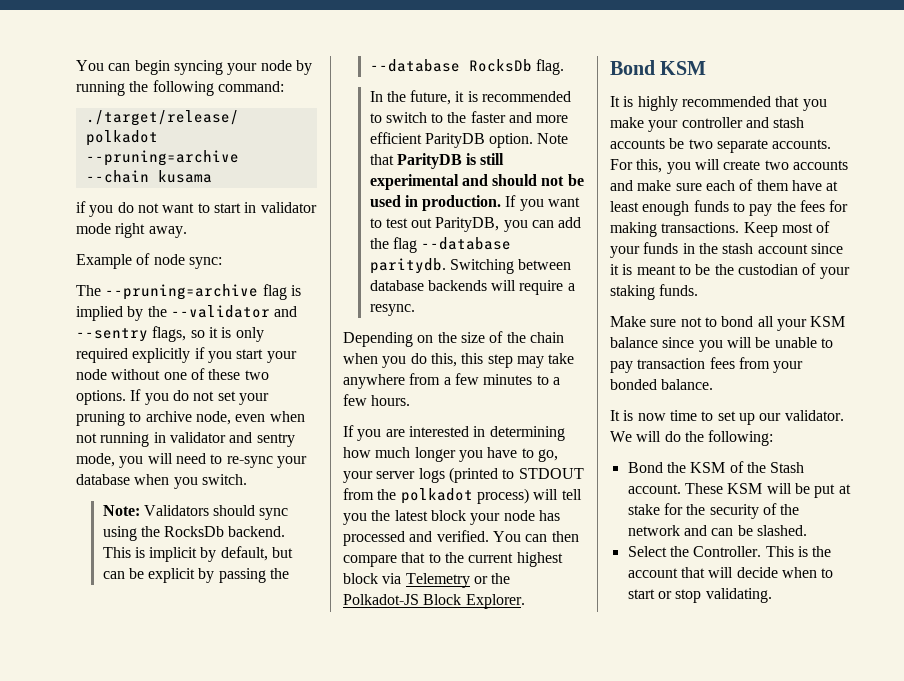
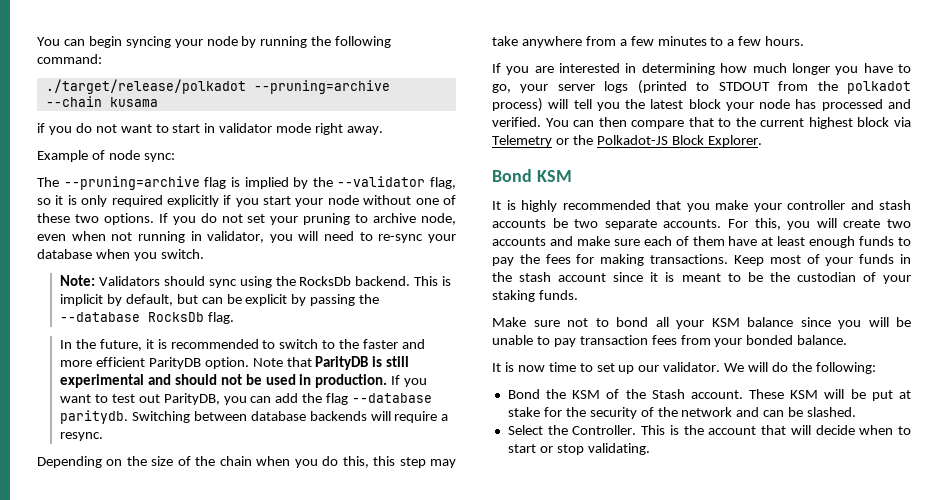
[274,306,298,317] [76,326,187,342] and --sentry flags, -> [430,177,456,189] flag,
[169,432,295,447] [76,453,115,467] validator and sentry mode, -> [207,231,265,243] validator,

